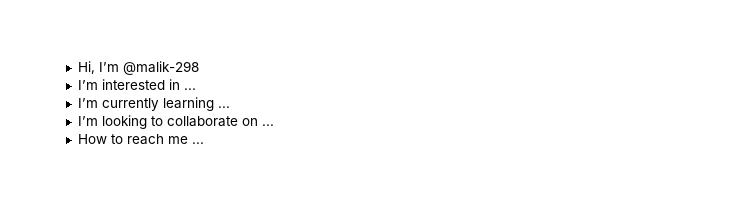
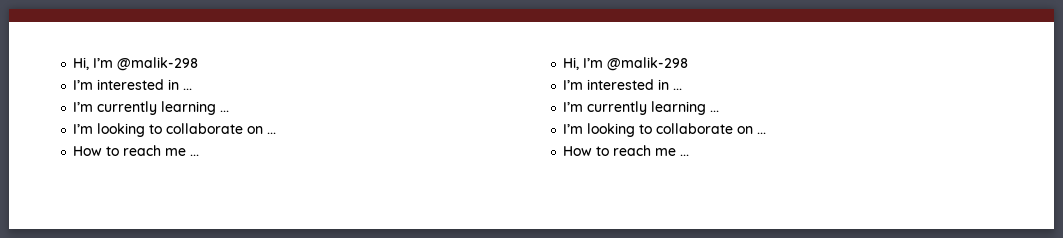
(204, 143) none -> [563,57,689,71] [563,79,683,90] [563,101,720,115] [563,123,767,137] [563,145,690,156] // Hi, I’m @malik-298 // I’m interested in ... // I’m currently learning ... // I’m looking to collaborate on ... // How to reach me ...

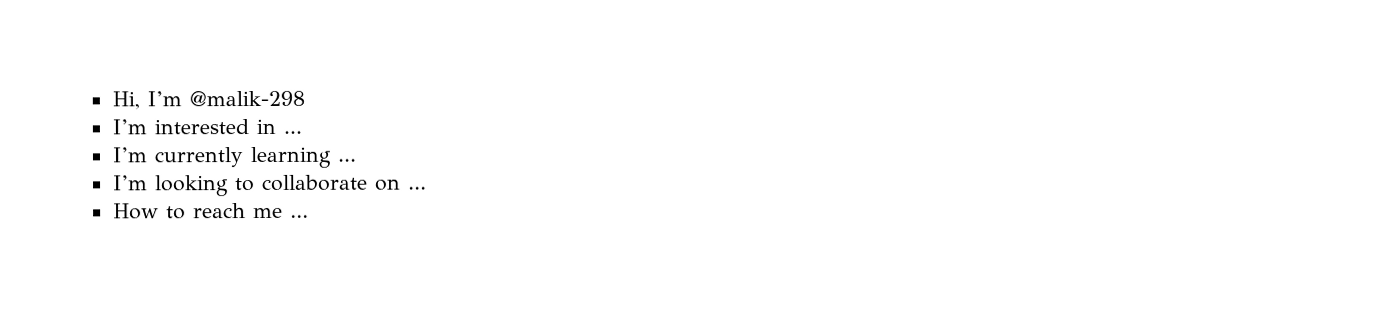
[563,57,689,71] [563,79,683,90] [563,101,720,115] [563,123,767,137] [563,145,690,156] // Hi, I’m @malik-298 // I’m interested in ... // I’m currently learning ... // I’m looking to collaborate on ... // How to reach me ... -> (309, 216) none

